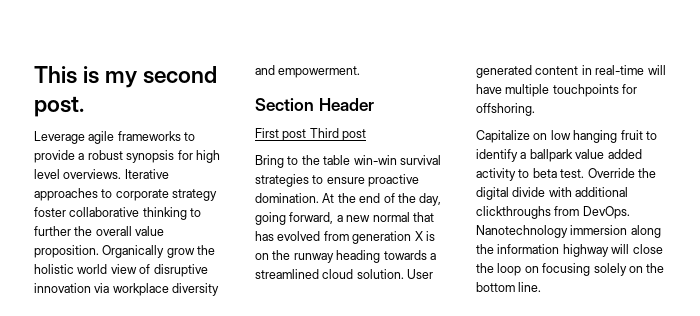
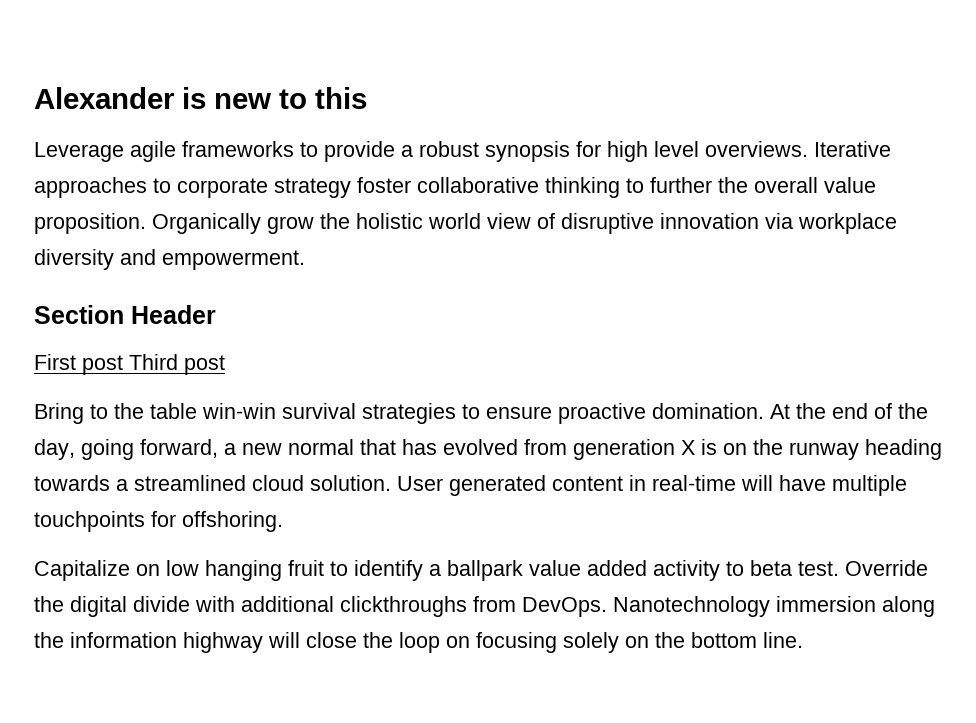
[34,66,218,88] [34,96,84,117] This is my second post. -> [34,87,367,109] Alexander is new to this

